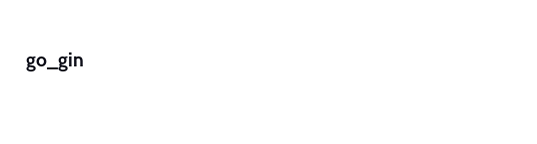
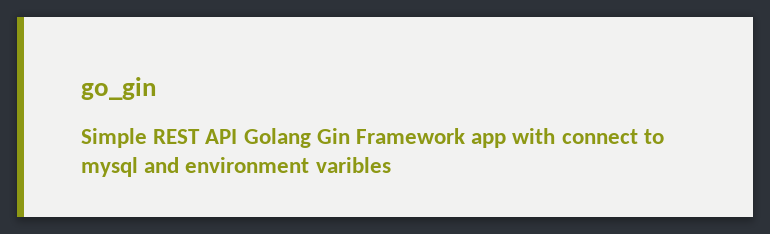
(84, 62) none -> [81,128,664,148] [81,157,391,177] // Simple REST API Golang Gin Framework app with connect to mysql and environment varibles

